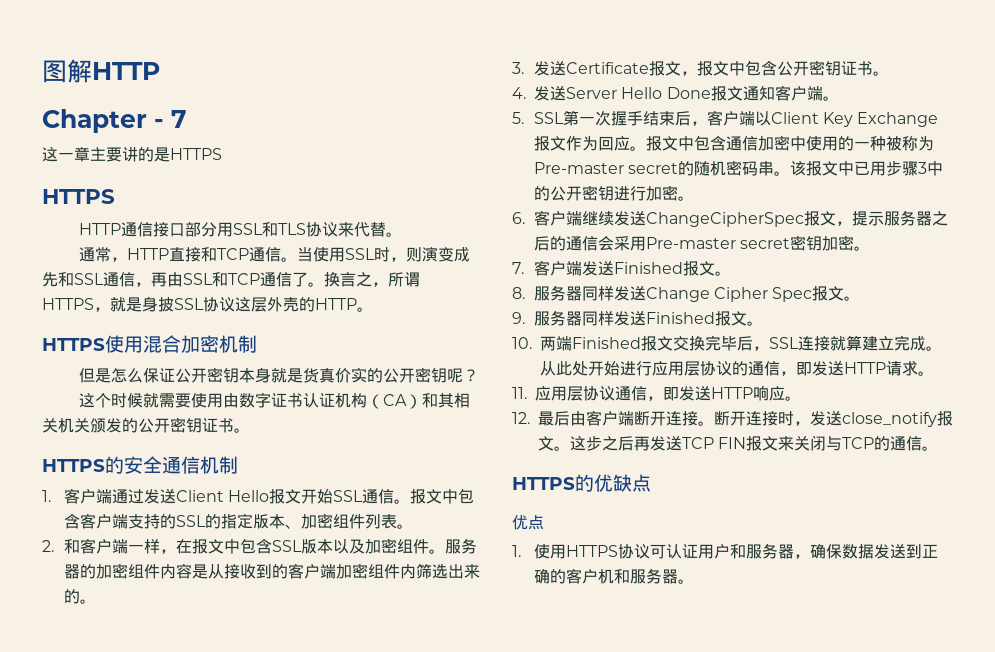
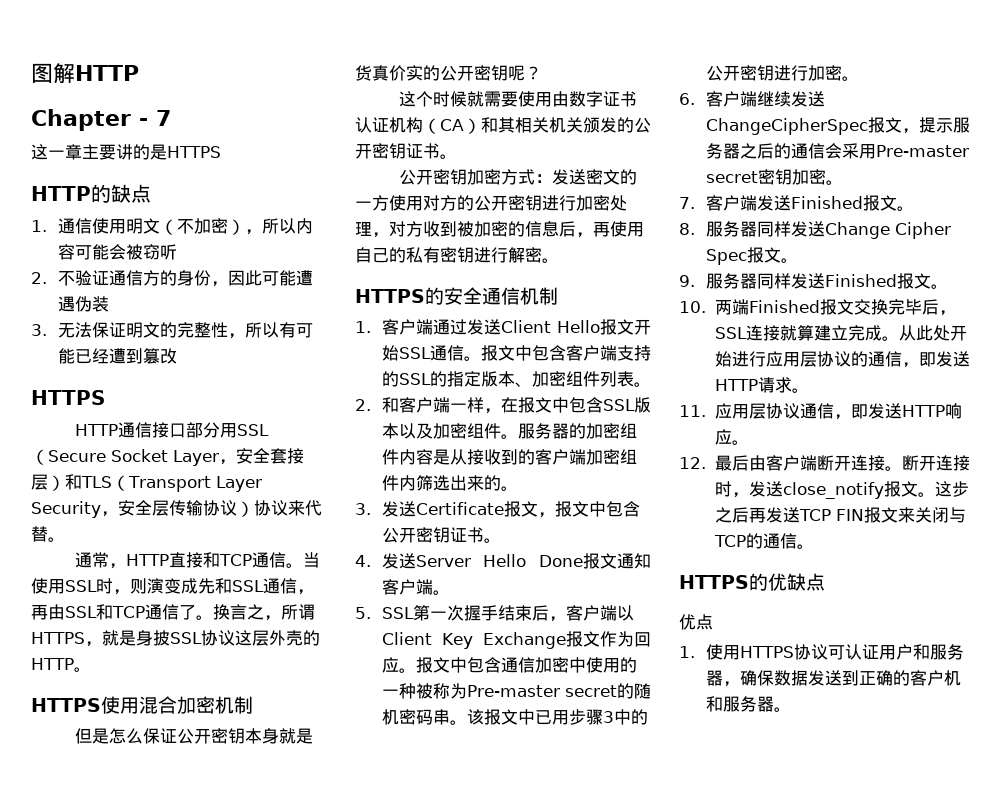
(222, 154) none -> [31,184,151,203] [31,218,313,235] [57,244,177,260] [31,270,313,287] [57,296,109,312] [31,322,313,339] [57,348,177,364] // HTTP的缺点 // 1.通信使用明文（不加密），所以内容可能会被窃听 // 2.不验证通信方的身份，因此可能遭遇伪装 // 3.无法保证明文的完整性，所以有可能已经遭到篡改
[261,222,306,237] 和TLS -> [31,448,304,466] [31,474,262,492] [31,500,254,518] （Secure Socket Layer，安全套接层）和TLS（Transport Layer Security，安全层传输协议）
(250, 430) none -> [398,169,637,185] [355,195,627,211] [355,221,644,238] [355,247,559,263] // 公开密钥加密方式：发送密文的一方使用对方的公开密钥进行加密处理，对方收到被加密的信息后，再使用自己的私有密钥进行解密。

